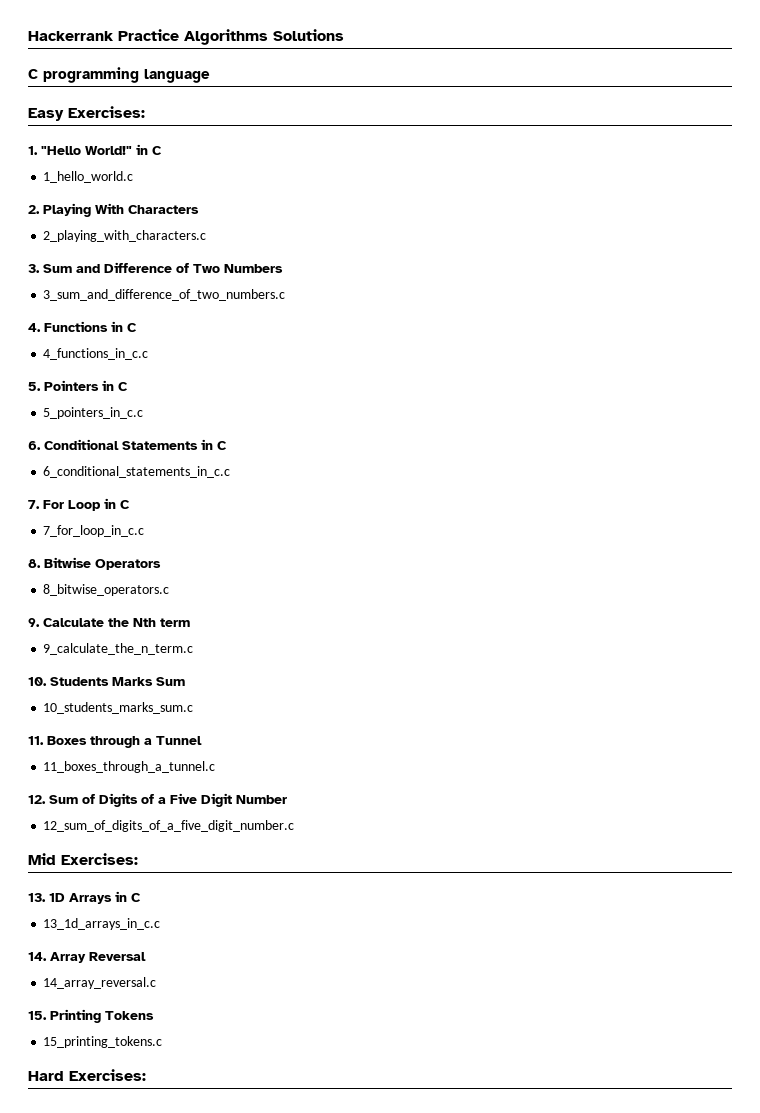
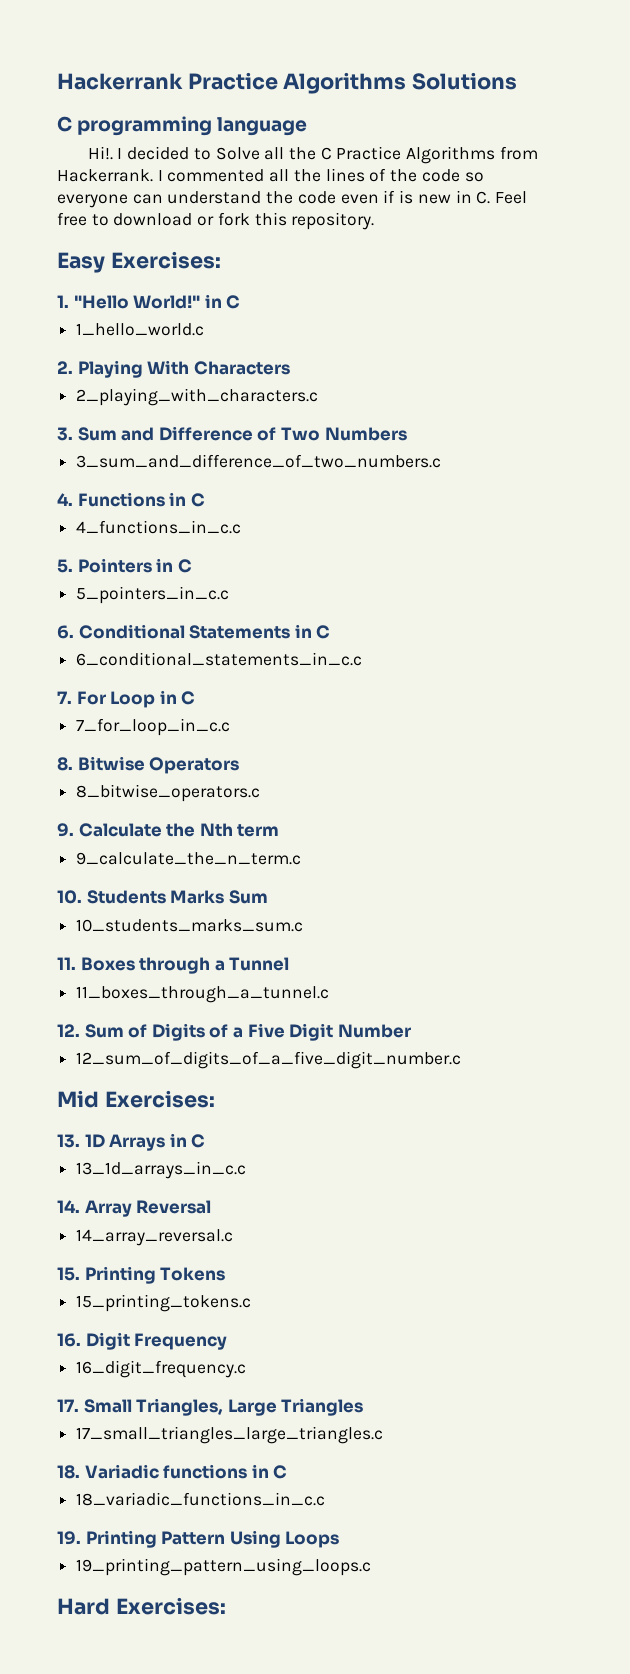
(210, 76) none -> [87,146,538,164] [57,168,484,182] [57,190,527,208] [57,212,375,230] // Hi!. I decided to Solve all the C Practice Algorithms from Hackerrank. I commented all the lines of the code so everyone can understand the code even if is new in C. Feel free to download or fork this repository.
(163, 1042) none -> [57,1332,228,1350] [76,1360,247,1378] [57,1398,364,1416] [76,1426,384,1444] [57,1464,288,1479] [76,1492,326,1506] [57,1530,340,1548] [76,1558,372,1576] // 16. Digit Frequency // 16_digit_frequency.c // 17. Small Triangles, Large Triangles // 17_small_triangles_large_triangles.c // 18. Variadic functions in C // 18_variadic_functions_in_c.c // 19. Printing Pattern Using Loops // 19_printing_pattern_using_loops.c

